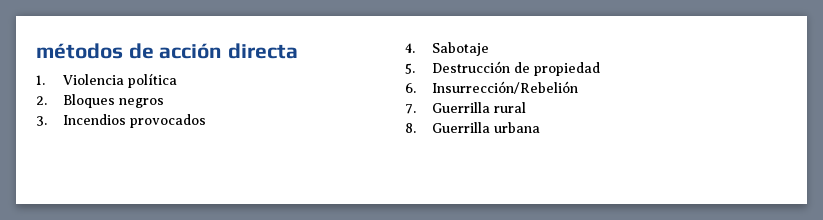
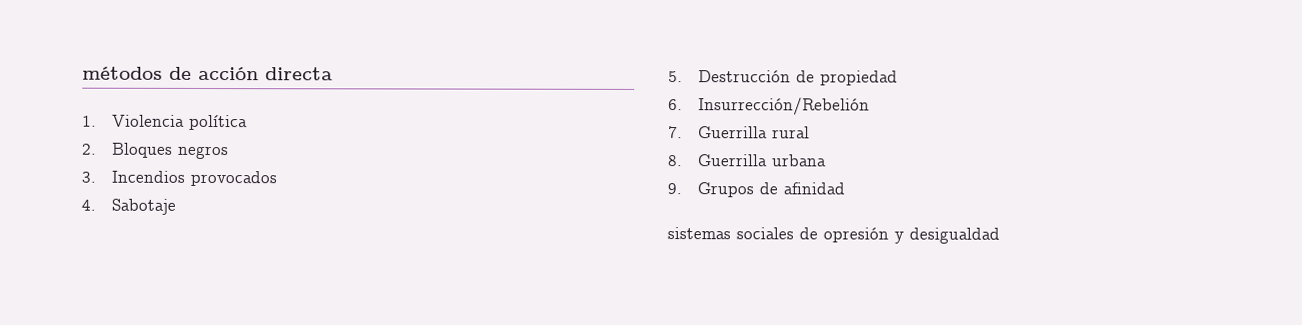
(540, 127) none -> [667,182,846,198] [667,227,1000,244] // 9. Grupos de afinidad // sistemas sociales de opresión y desigualdad

